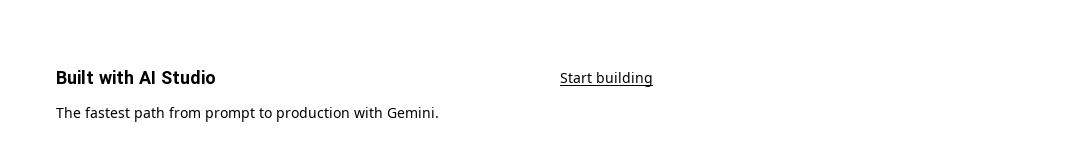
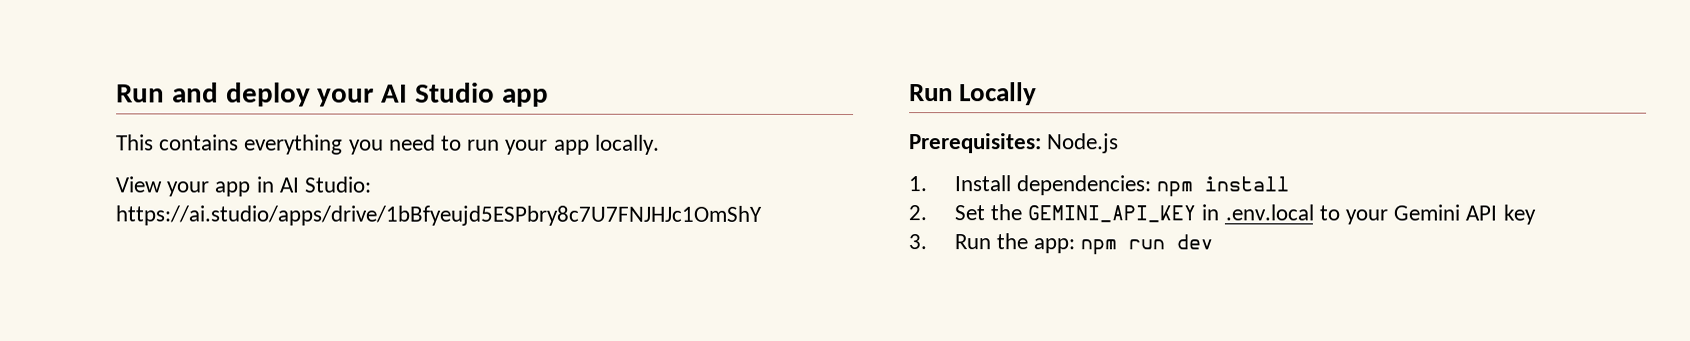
[56,70,216,84] [56,107,439,122] [560,72,653,87] Built with AI Studio // The fastest path from prompt to production with Gemini. // Start building -> [116,82,549,107] [116,134,660,155] [115,176,372,197] [115,205,762,226] [909,82,1038,106] [909,133,1120,154] [908,175,1290,197] [908,204,1536,225] [908,233,1214,255] Run and deploy your AI Studio app // This contains everything you need to run your app locally. // View your app in AI Studio: https://ai.studio/apps/drive/1bBfyeujd5ESPbry8c7U7FNJHJc1OmShY // Run Locally // Prerequisites: Node.js // 1. Install dependencies: npm install // 2. Set the GEMINI_API_KEY in .env.local to your Gemini API key // 3. Run the app: npm run dev

